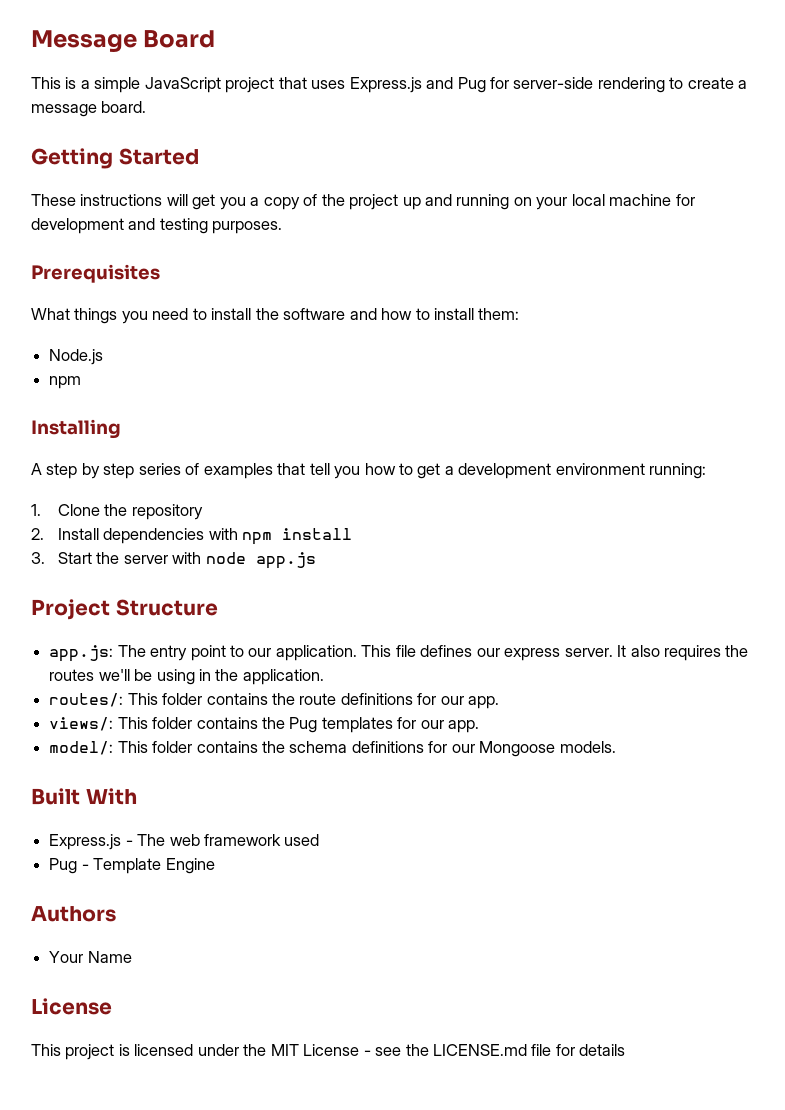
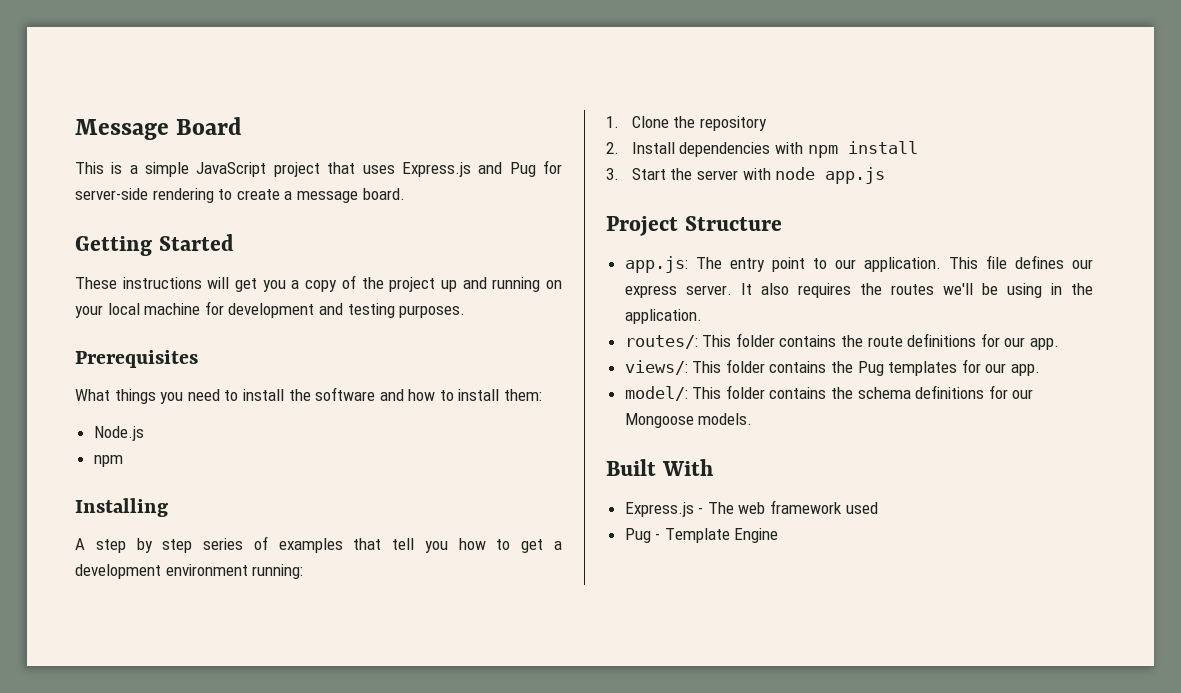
[31,906,116,922] [49,951,132,963] [31,998,112,1015] [31,1044,626,1060] // Authors // Your Name // License // This project is licensed under the MIT License - see the LICENSE.md file for details -> (779, 535) none

